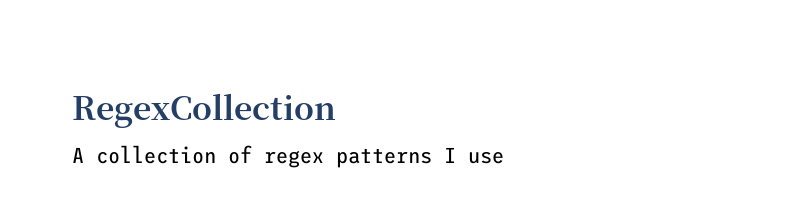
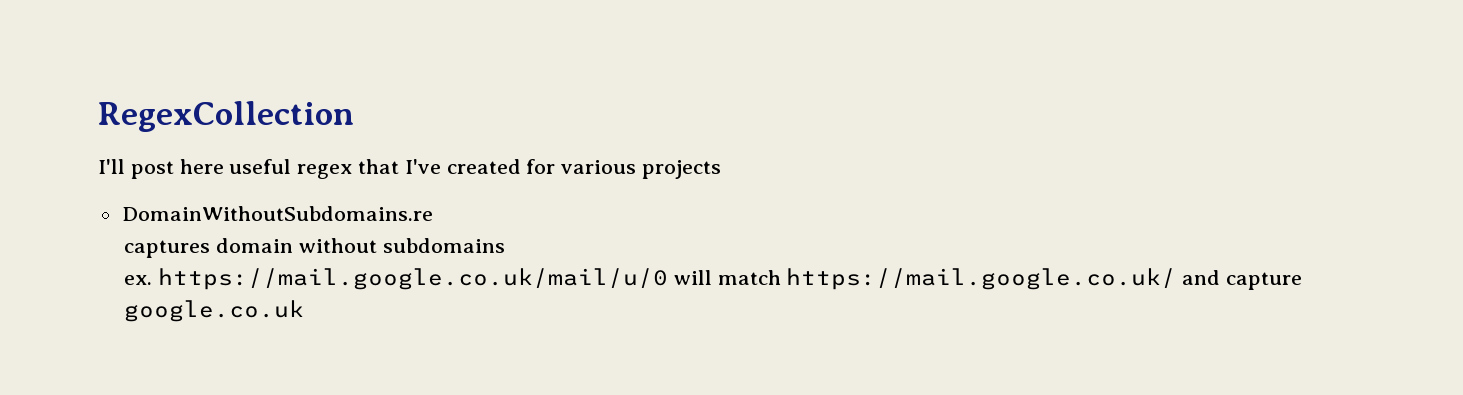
[72,145,504,168] A collection of regex patterns I use -> [98,159,722,179] [121,206,433,221] [124,238,505,258] [124,268,1303,290] [124,300,305,322] I'll post here useful regex that I've created for various projects // DomainWithoutSubdomains.re // captures domain without subdomains // ex. https://mail.google.co.uk/mail/u/0 will match https://mail.google.co.uk/ and capture google.co.uk

